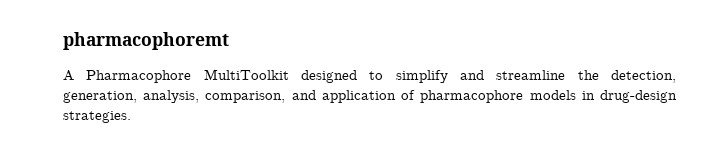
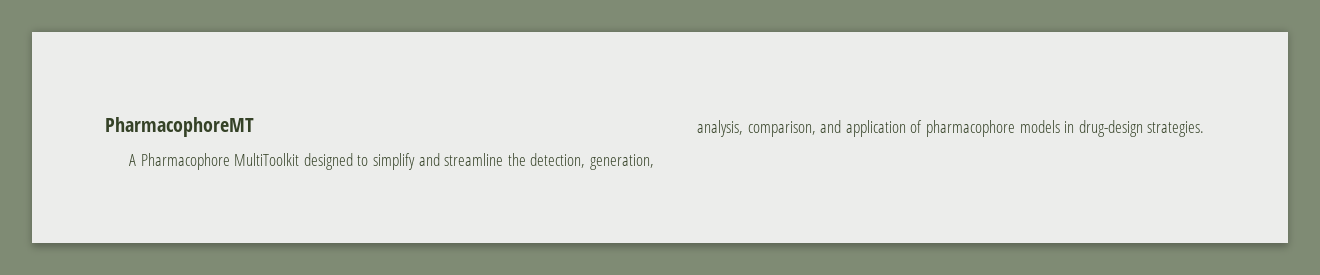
[63,32,229,50] pharmacophoremt -> [105,117,254,137] PharmacophoreMT

